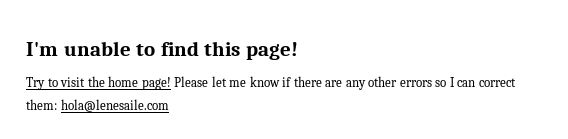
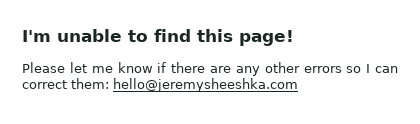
[26,76,171,90] Try to visit the home page! -> (294, 38) none
[60,99,169,112] hola@lenesaile.com -> [113,78,298,92] hello@jeremysheeshka.com

